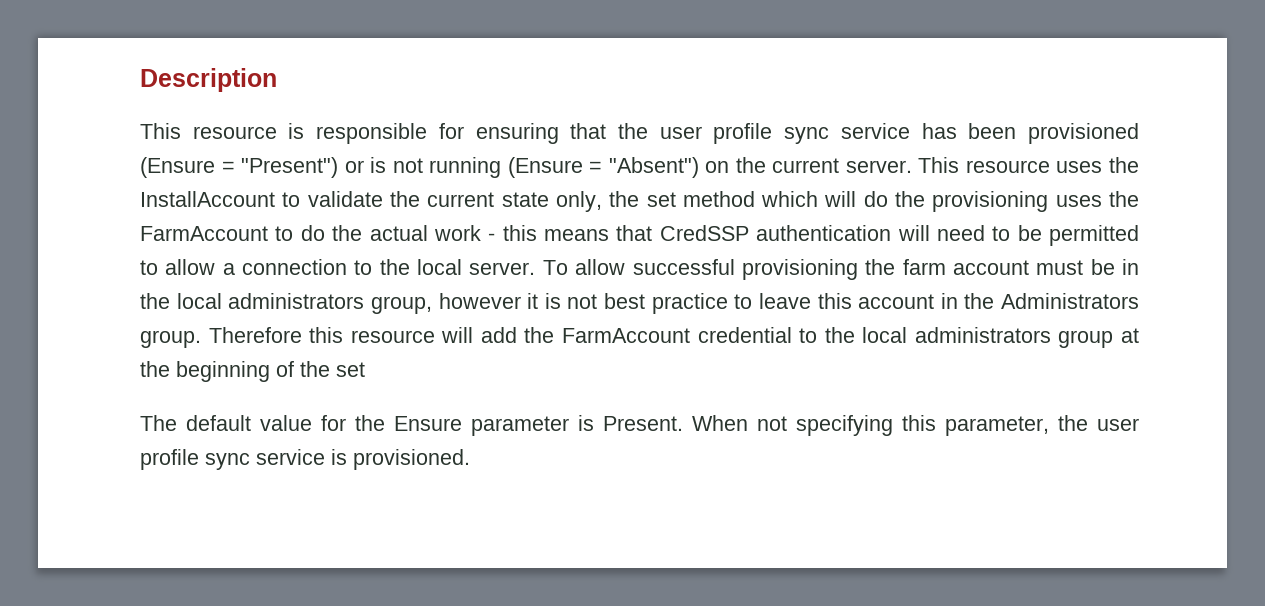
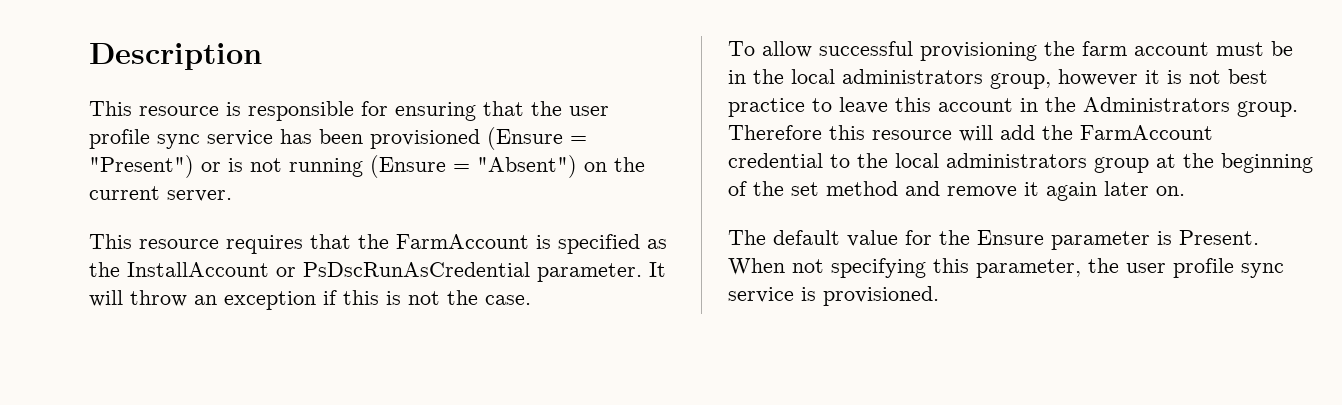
[918,157,1139,173] [140,191,1139,212] [140,225,1139,246] [140,259,536,275] This resource uses the InstallAccount to validate the current state only, the set method which will do the provisioning uses the FarmAccount to do the actual work - this means that CredSSP authentication will need to be permitted to allow a connection to the local server. -> [89,234,667,254] [89,262,666,282] [89,290,531,310] // This resource requires that the FarmAccount is specified as the InstallAccount or PsDscRunAsCredential parameter. It will throw an exception if this is not the case. //
(365, 369) none -> [826,181,1185,201] method and remove it again later on.

